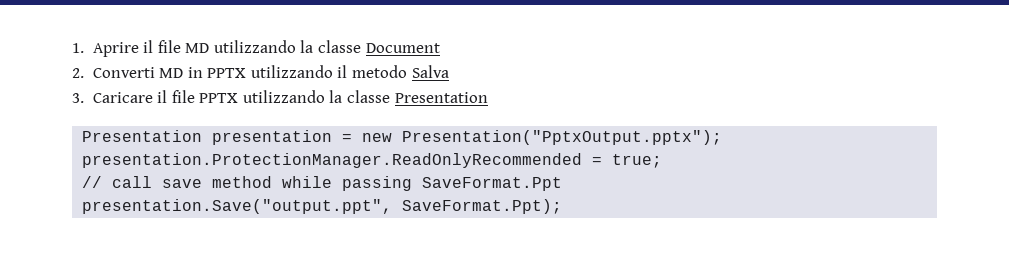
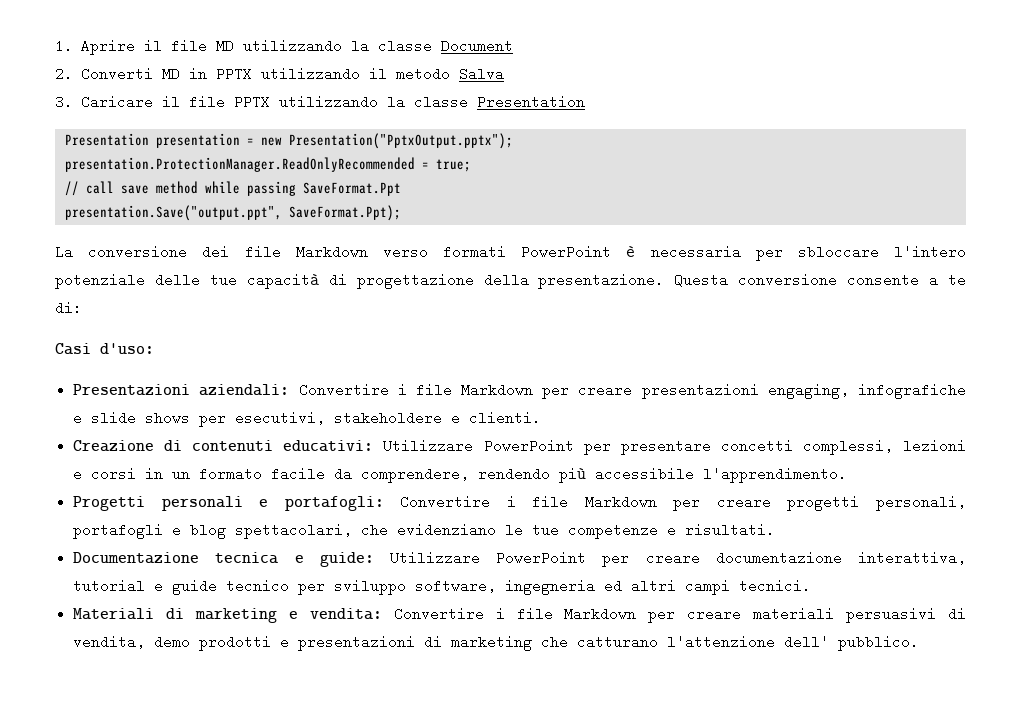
(563, 206) none -> [55,245,966,261] [55,273,966,289] [55,301,82,315] [55,343,154,355] [73,383,966,399] [73,411,542,427] [73,439,967,455] [73,467,848,483] [73,495,966,511] [73,523,776,539] [73,551,966,567] [73,579,812,595] [73,607,967,623] [73,635,920,651] // La conversione dei file Markdown verso formati PowerPoint è necessaria per sbloccare l'intero potenziale delle tue capacità di progettazione della presentazione. Questa conversione consente a te di: // Casi d'uso: // Presentazioni aziendali: Convertire i file Markdown per creare presentazioni engaging, infografiche e slide shows per esecutivi, stakeholdere e clienti. // Creazione di contenuti educativi: Utilizzare PowerPoint per presentare concetti complessi, lezioni e corsi in un formato facile da comprendere, rendendo più accessibile l'apprendimento. // Progetti personali e portafogli: Convertire i file Markdown per creare progetti personali, portafogli e blog spettacolari, che evidenziano le tue competenze e risultati. // Documentazione tecnica e guide: Utilizzare PowerPoint per creare documentazione interattiva, tutorial e guide tecnico per sviluppo software, ingegneria ed altri campi tecnici. // Materiali di marketing e vendita: Convertire i file Markdown per creare materiali persuasivi di vendita, demo prodotti e presentazioni di marketing che catturano l'attenzione dell' pubblico.

